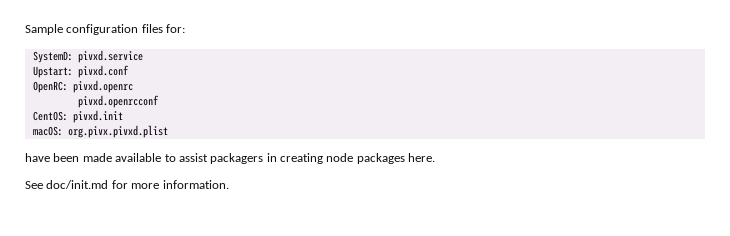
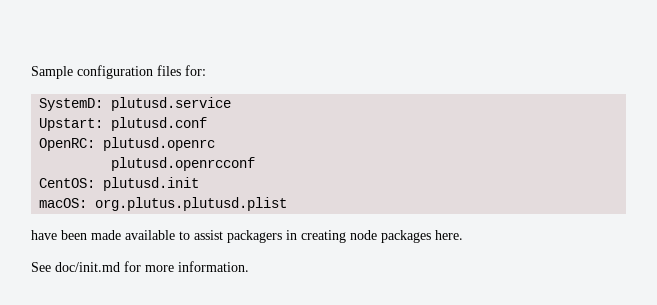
[77,50,143,63] pivxd.service -> [111,97,232,111] plutusd.service
[77,65,129,78] pivxd.conf -> [111,117,208,131] plutusd.conf
[72,80,133,93] [77,95,159,108] pivxd.openrc // pivxd.openrcconf -> [103,137,216,151] [111,157,256,171] plutusd.openrc // plutusd.openrcconf
[72,110,123,123] pivxd.init -> [103,177,200,191] plutusd.init
[67,125,168,138] org.pivx.pivxd.plist -> [95,197,288,211] org.plutus.plutusd.plist

